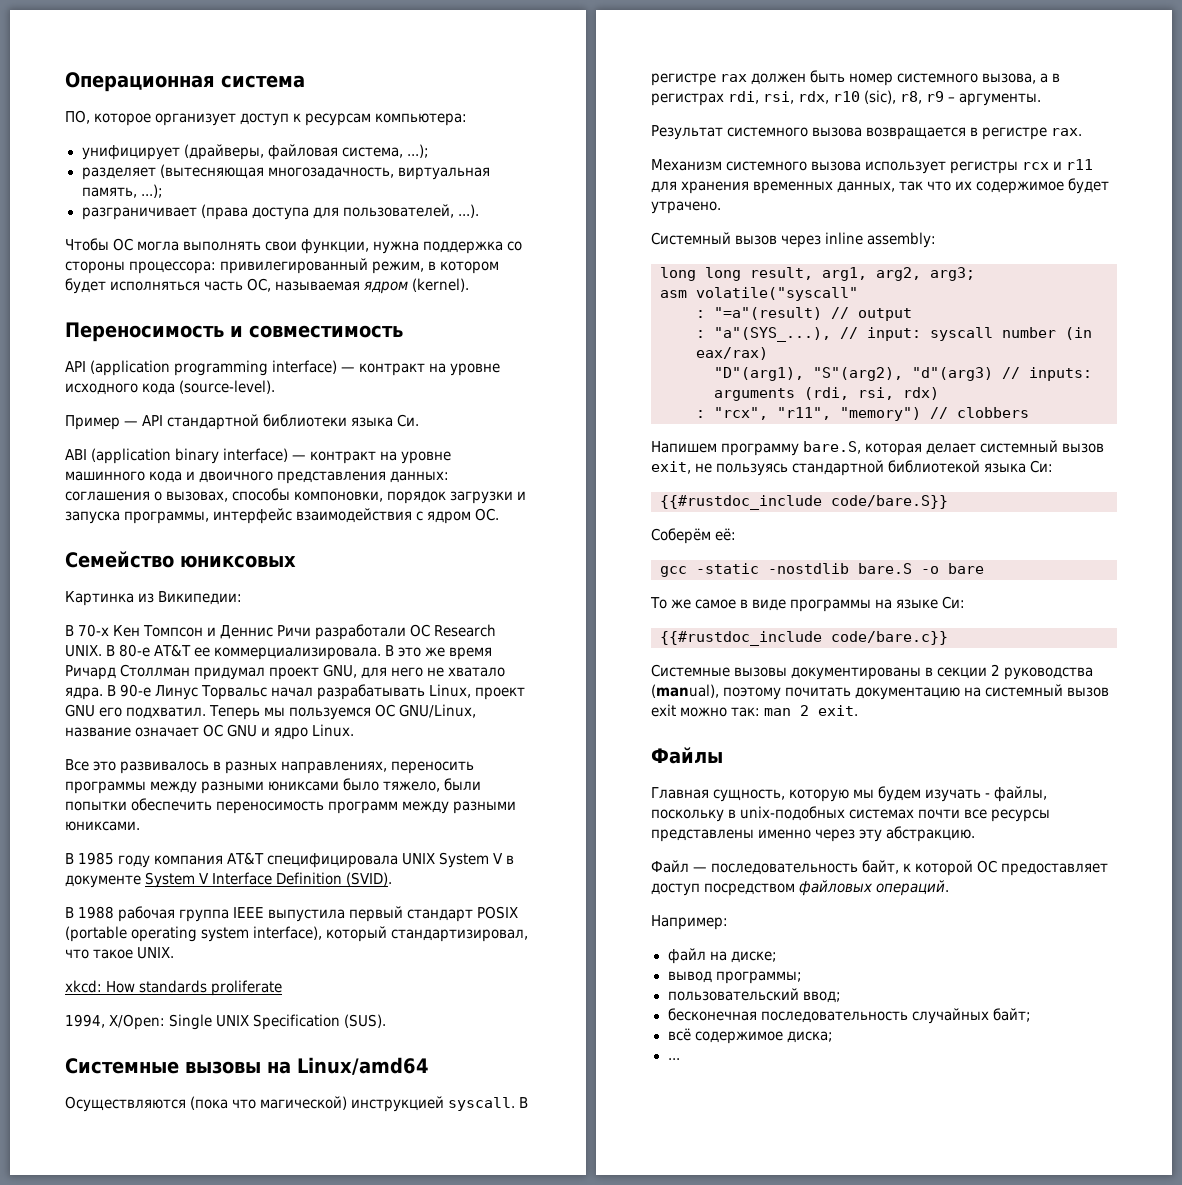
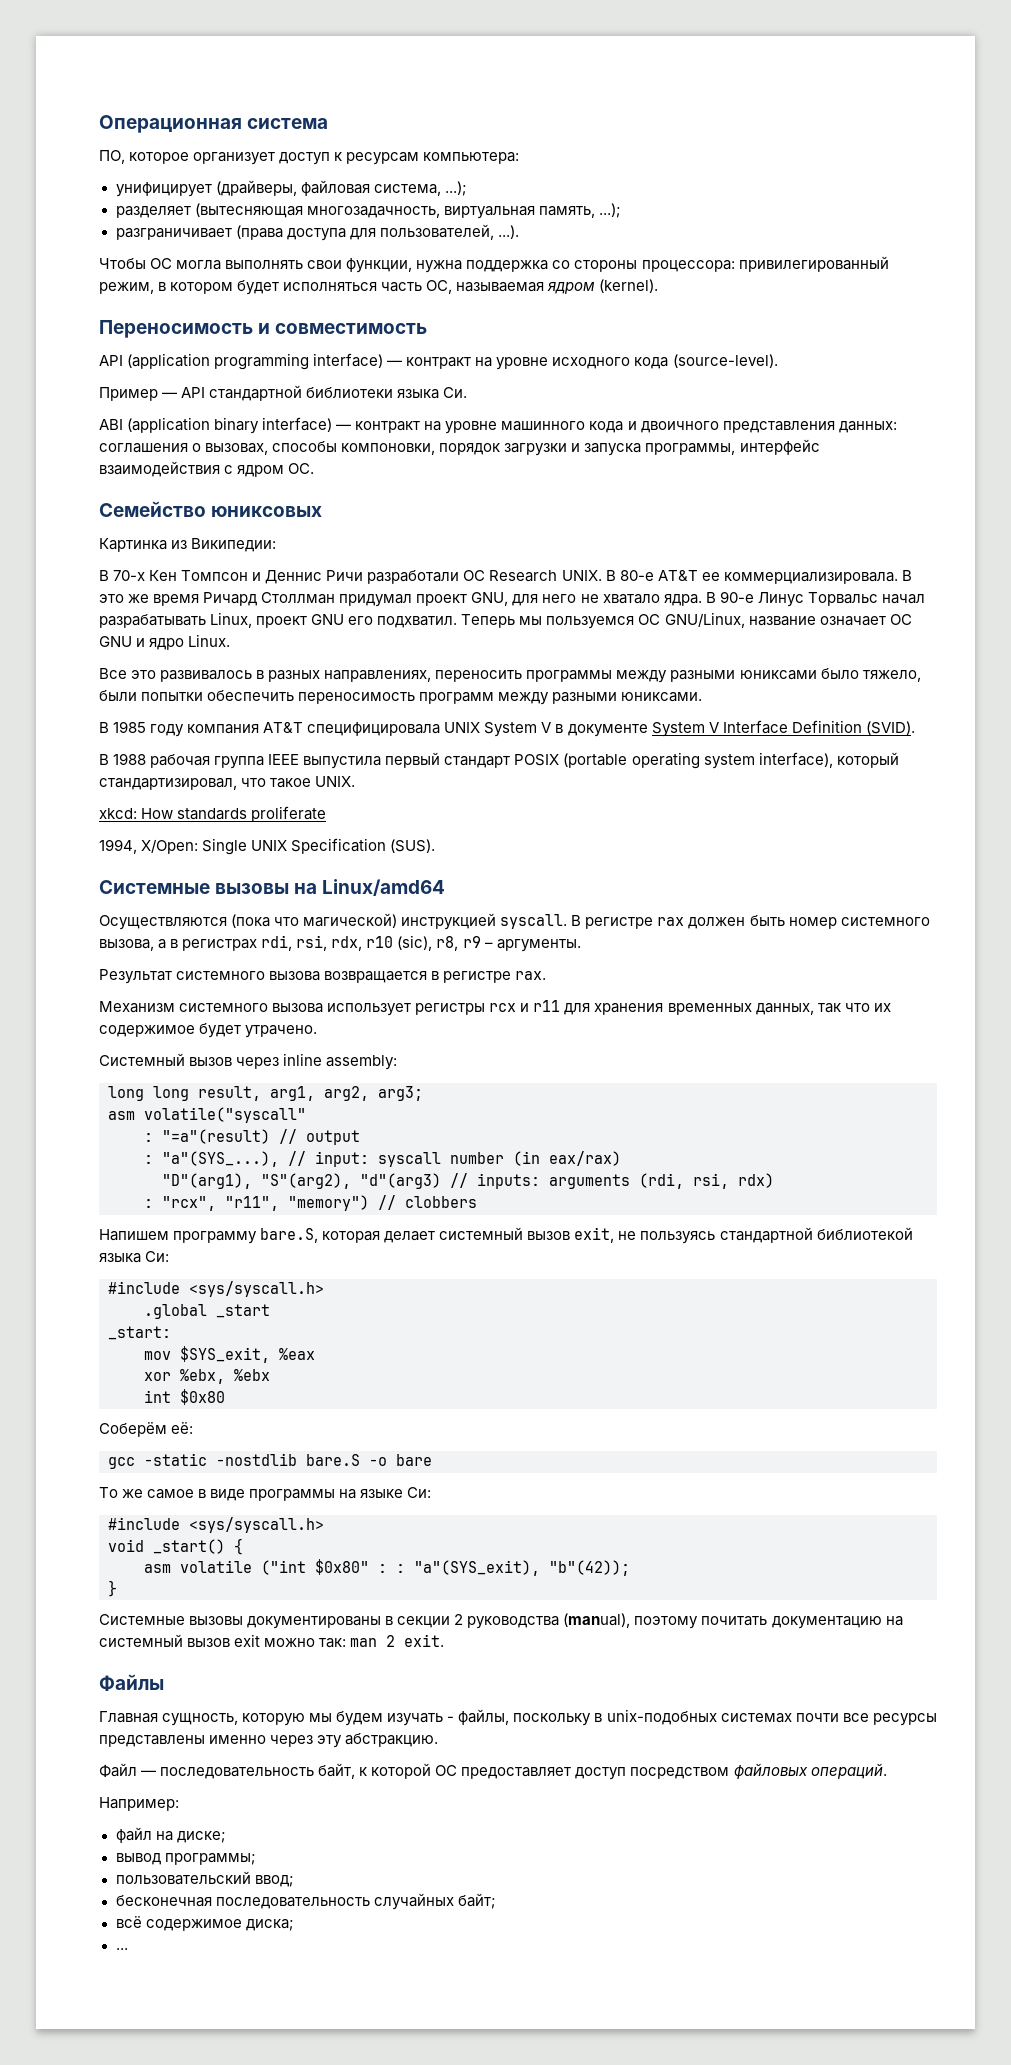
[660,495,948,510] {{#rustdoc_include code/bare.S}} -> [108,1281,324,1297] [144,1304,270,1319] [108,1326,171,1340] [144,1346,315,1363] [144,1369,270,1384] [144,1389,225,1405] #include <sys/syscall.h> // .global _start // _start: // mov $SYS_exit, %eax // xor %ebx, %ebx // int $0x80
[660,631,948,646] {{#rustdoc_include code/bare.c}} -> [108,1517,324,1533] [108,1538,243,1555] [144,1559,630,1576] [108,1580,117,1597] #include <sys/syscall.h> // void _start() { // asm volatile ("int $0x80" : : "a"(SYS_exit), "b"(42)); // }

